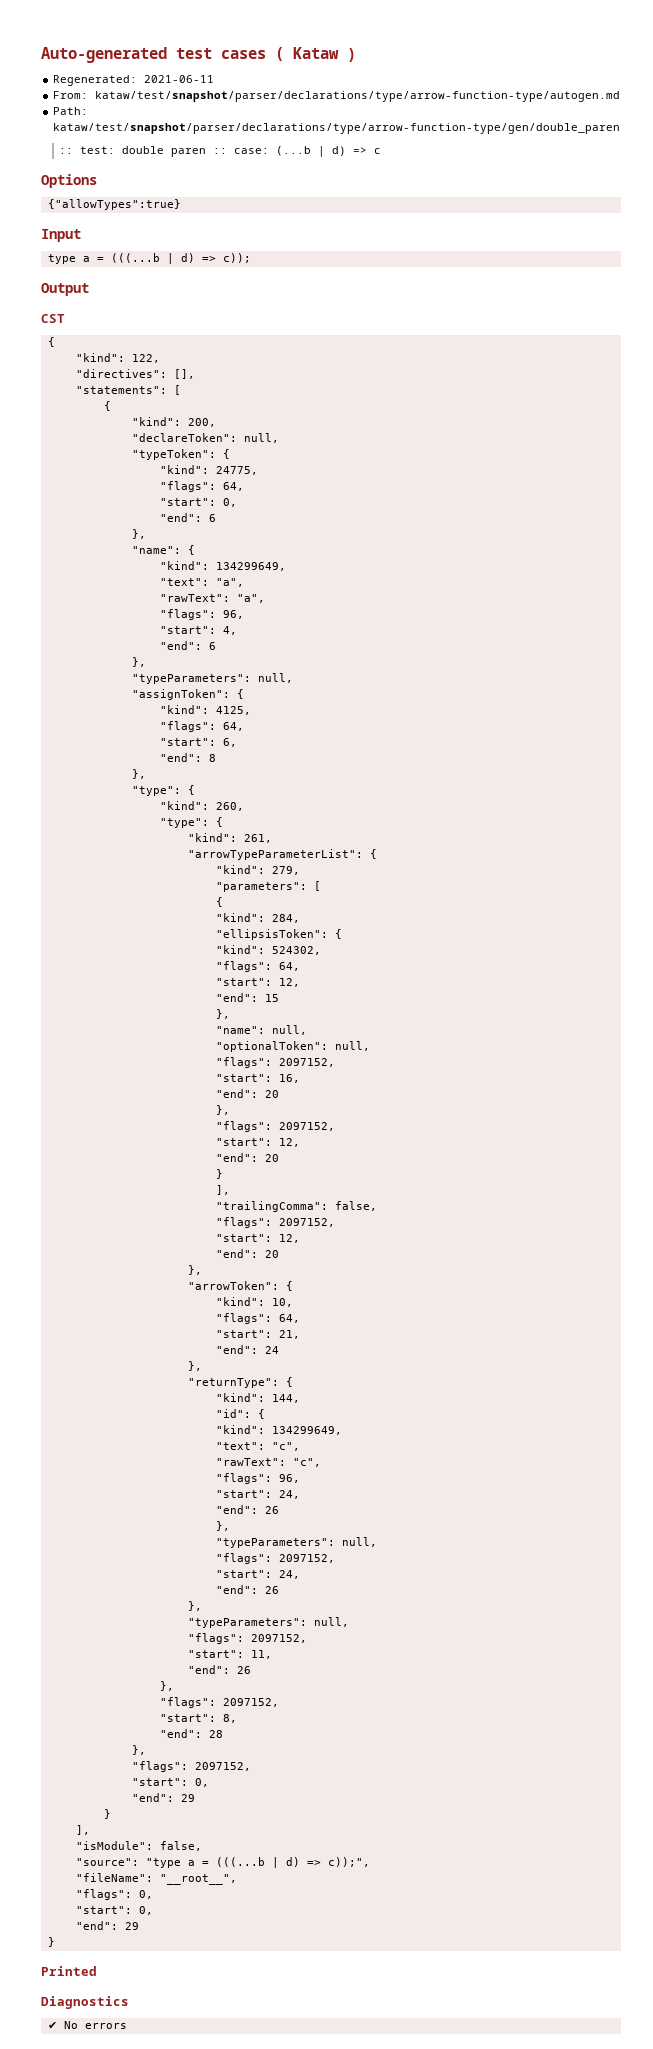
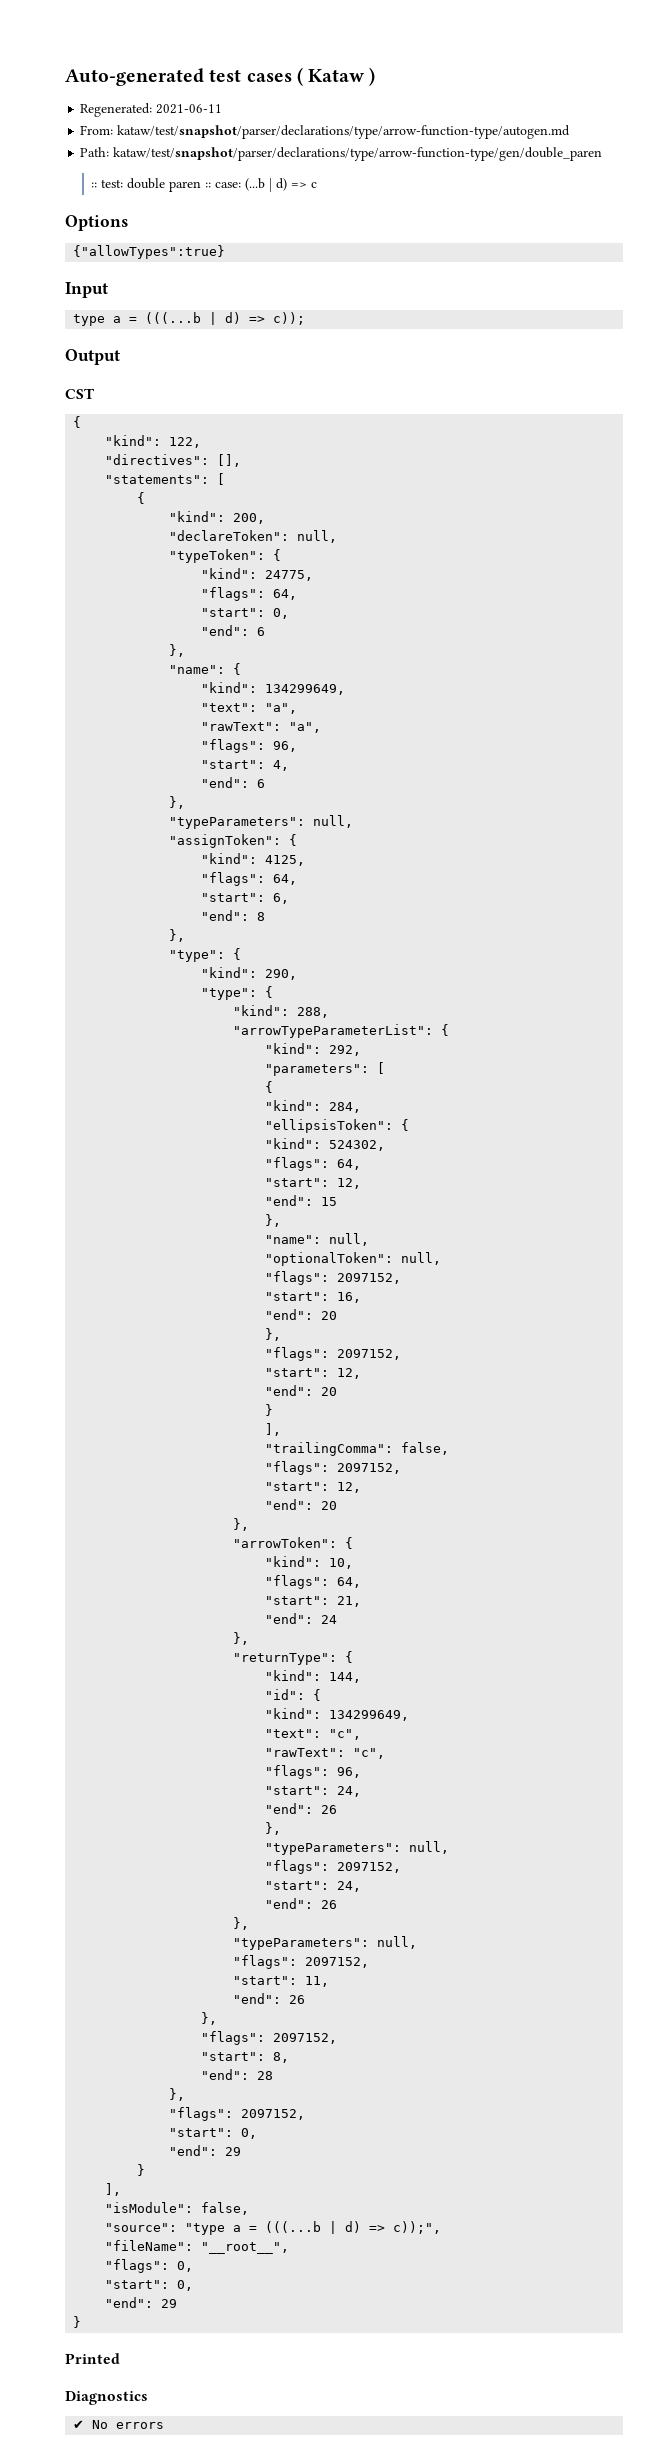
[215,802,244,811] [159,817,223,828] [187,833,272,843] 260, // "type": { // "kind": 261, -> [265,969,298,980] [201,986,274,1000] [233,1005,330,1018] 290, // "type": { // "kind": 288,
[271,866,300,875] 279, -> [329,1045,362,1056] 292,

